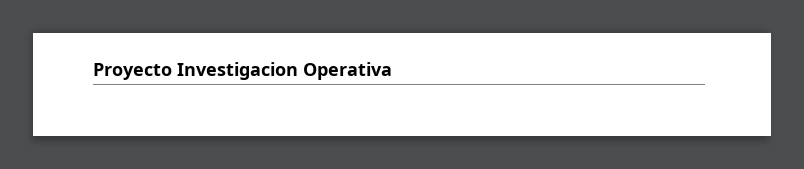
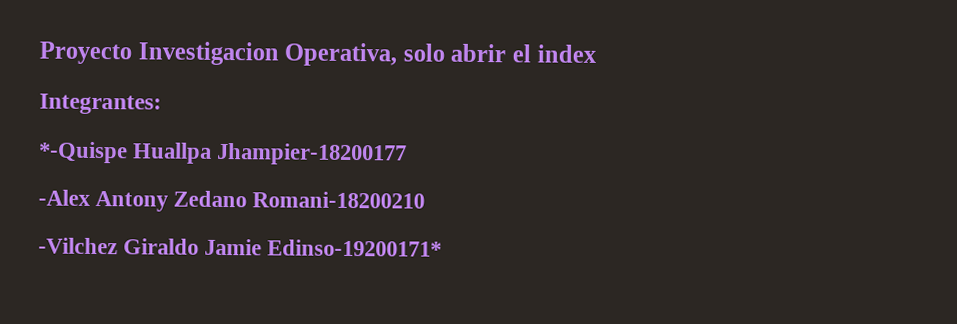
[303,62,392,80] Operativa -> [284,42,597,67] [39,93,162,115] [38,141,408,166] [38,189,426,212] [38,237,443,257] Operativa, solo abrir el index // Integrantes: // *-Quispe Huallpa Jhampier-18200177 // -Alex Antony Zedano Romani-18200210 // -Vilchez Giraldo Jamie Edinso-19200171*

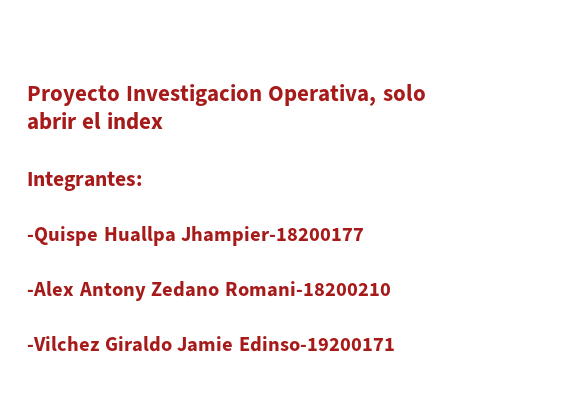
[38,141,128,164] *-Quispe -> [27,226,98,246] -Quispe
[267,239,443,257] Edinso-19200171* -> [238,336,395,352] Edinso-19200171

